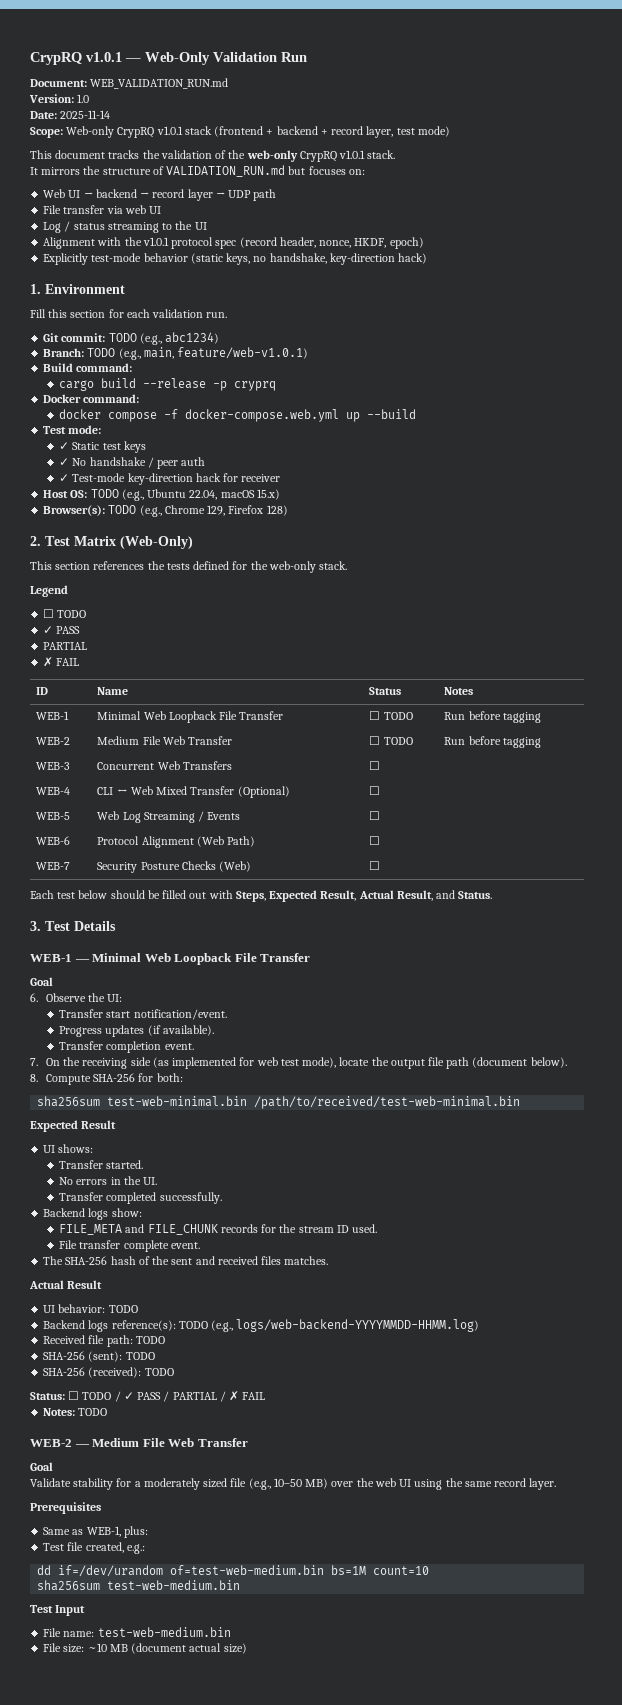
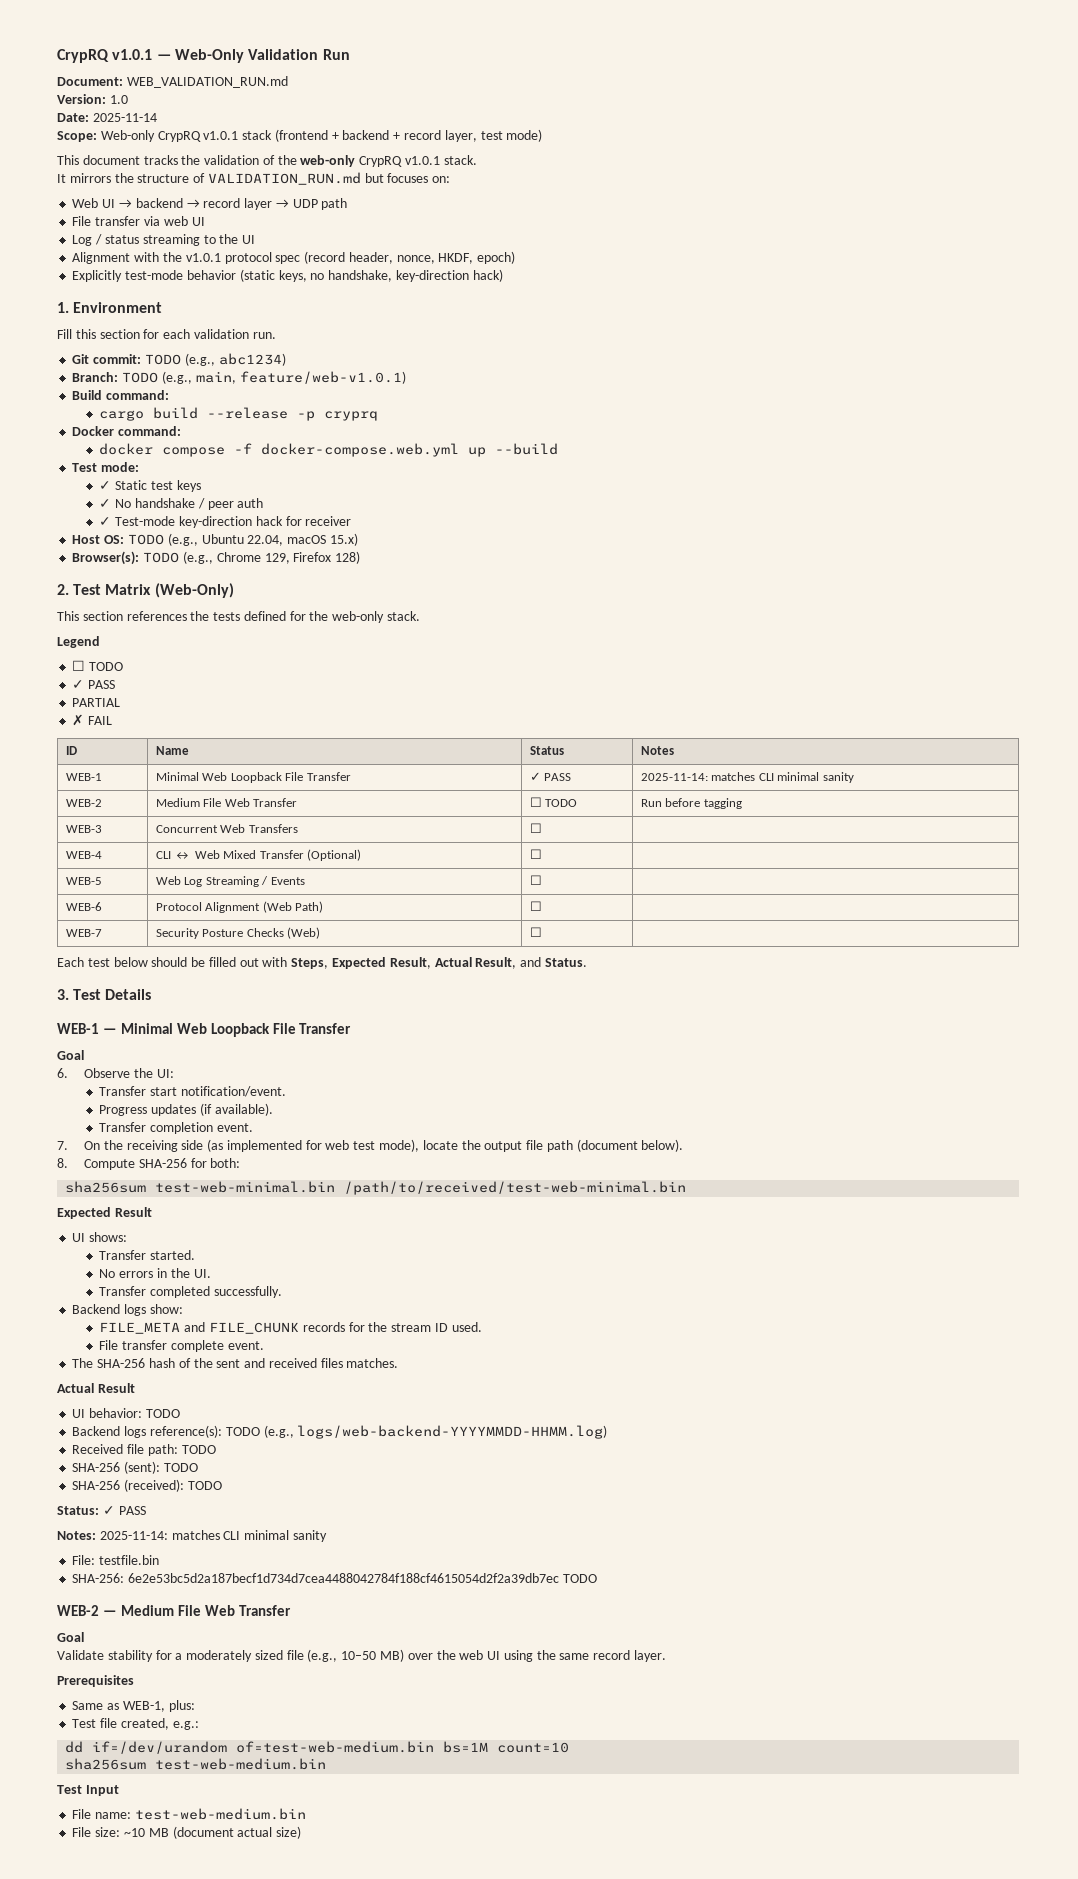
[369,711,413,720] [444,711,541,723] ☐ TODO | Run before tagging -> [530,772,572,781] [641,772,854,783] ✓ PASS | 2025-11-14: matches CLI minimal sanity
[68,1391,266,1402] [43,1408,76,1416] ☐ TODO / ✓ PASS / PARTIAL / ✗ FAIL // Notes: -> [102,1506,146,1515] [57,1530,327,1542] [72,1555,160,1565] [72,1573,560,1583] ✓ PASS // Notes: 2025-11-14: matches CLI minimal sanity // File: testfile.bin // SHA-256: 6e2e53bc5d2a187becf1d734d7cea4488042784f188cf4615054d2f2a39db7ec

